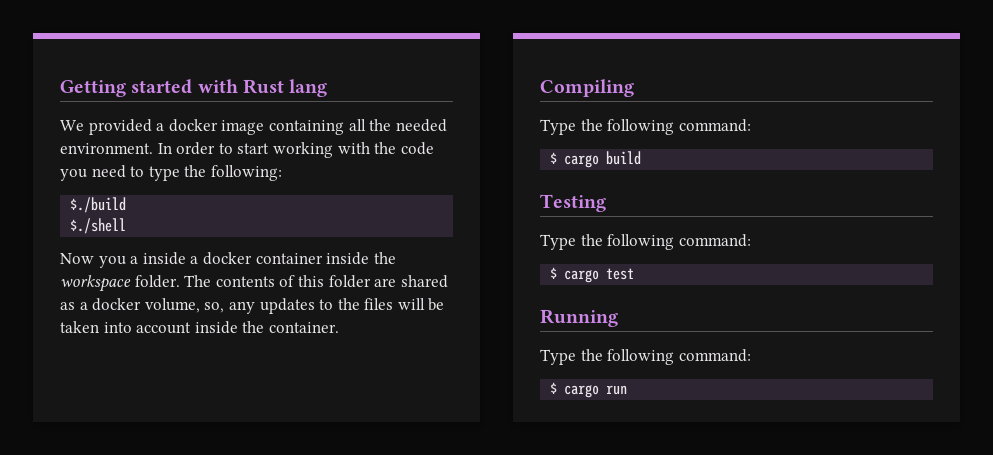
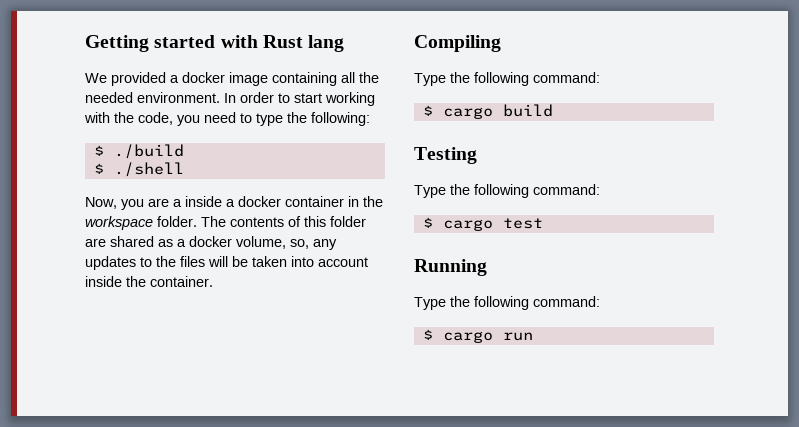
[400,142,434,155] code -> [138,112,173,125] code,
[70,197,127,213] [70,218,127,234] [60,253,126,268] $./build // $./shell // Now you -> [93,144,184,159] [93,162,184,177] [85,197,169,210] $ ./build // $ ./shell // Now, you are
[326,252,370,265] inside -> [348,196,359,207] in

